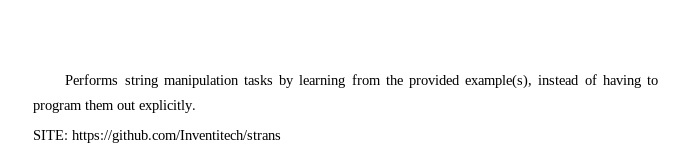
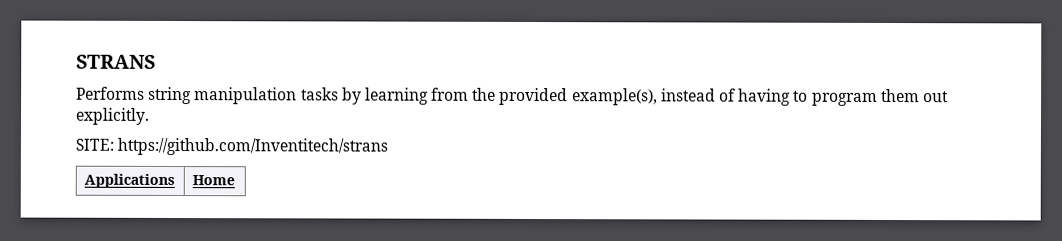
(65, 79) none -> [76,54,156,69] STRANS //
(281, 136) none -> [83,173,175,189] [191,175,235,186] // Applications | Home

